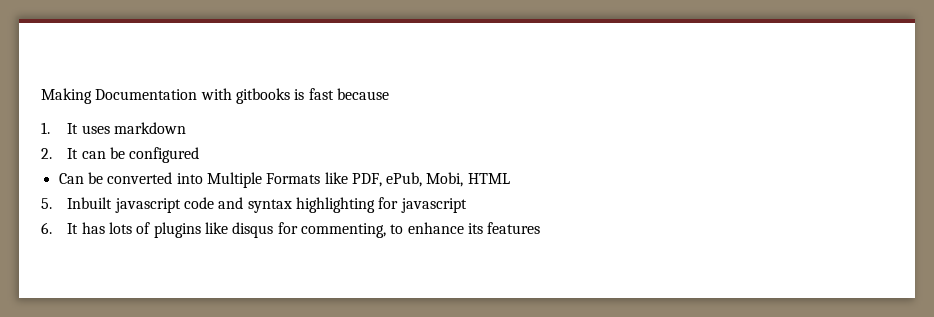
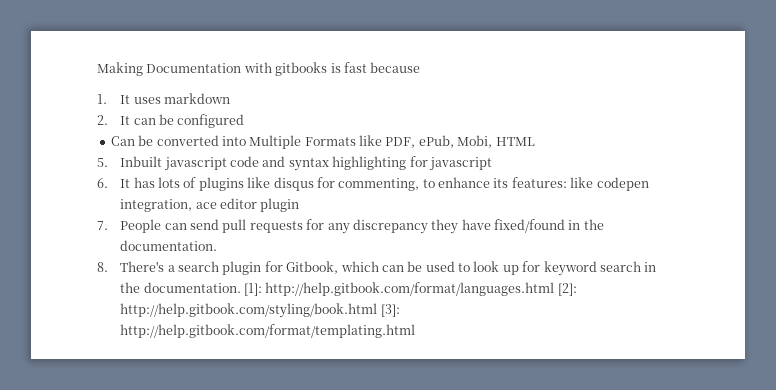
[487,222,541,234] features -> [511,177,649,191] [120,198,300,212] [97,219,604,234] [120,240,218,251] [97,261,657,276] [120,282,577,296] [120,303,400,318] [120,324,416,338] features: like codepen integration, ace editor plugin // 7. People can send pull requests for any discrepancy they have fixed/found in the documentation. // 8. There's a search plugin for Gitbook, which can be used to look up for keyword search in the documentation. [1]: http://help.gitbook.com/format/languages.html [2]: http://help.gitbook.com/styling/book.html [3]: http://help.gitbook.com/format/templating.html

